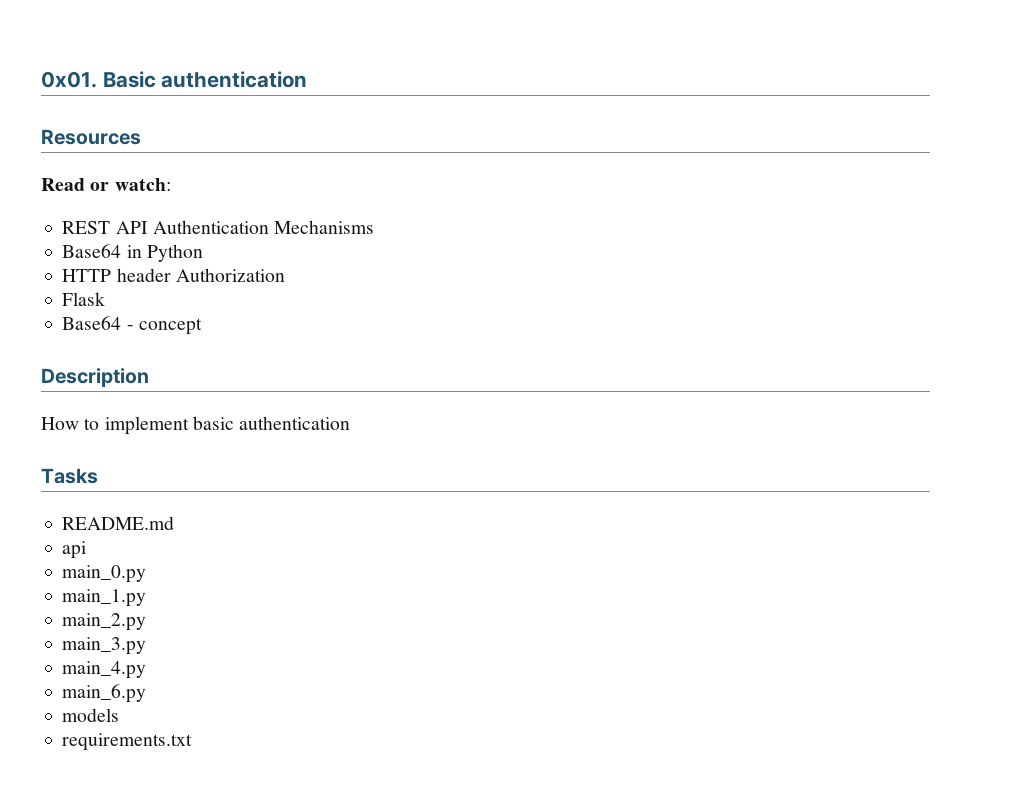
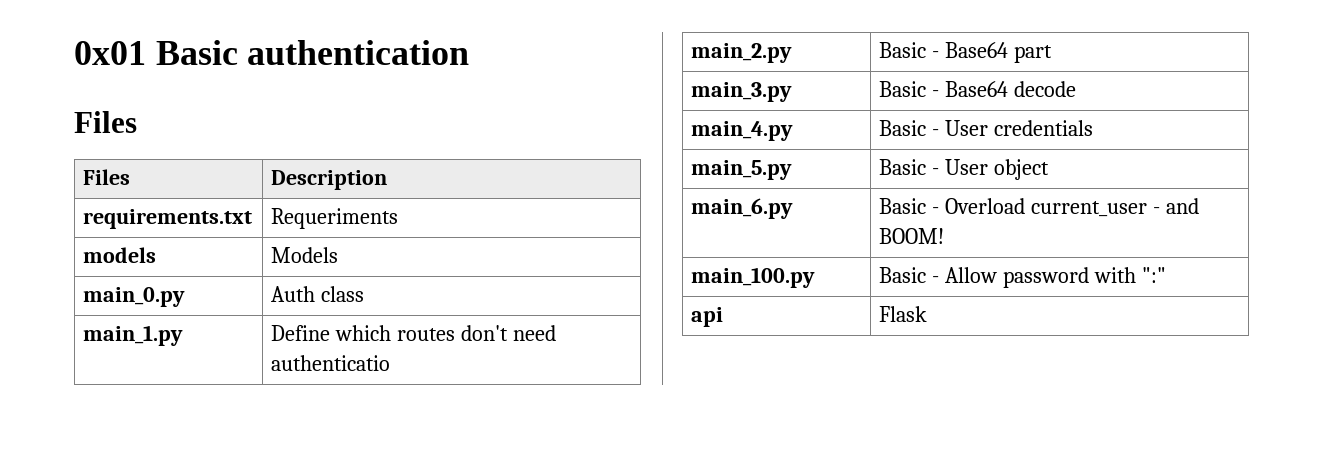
[41,71,97,88] 0x01. -> [74,41,146,65] 0x01
[41,129,141,145] [41,178,171,191] [62,220,375,234] [62,244,203,262] [62,268,285,282] [62,292,106,306] [62,316,202,335] [41,368,149,387] [41,416,351,435] [41,468,98,484] [62,516,175,530] [62,541,87,559] [62,565,147,583] [62,589,147,607] [62,613,147,631] [62,637,147,655] [62,661,147,679] [62,684,147,703] [62,708,120,722] [62,733,193,751] Resources // Read or watch: // REST API Authentication Mechanisms // Base64 in Python // HTTP header Authorization // Flask // Base64 - concept // Description // How to implement basic authentication // Tasks // README.md // api // main_0.py // main_1.py // main_2.py // main_3.py // main_4.py // main_6.py // models // requirements.txt -> [74,111,137,133] [83,169,131,185] [271,170,388,190] [83,209,253,229] [271,208,399,229] [83,247,157,263] [271,247,339,263] [83,287,186,307] [271,286,365,302] [83,325,184,346] [271,325,556,341] [271,355,391,371] [691,43,793,63] [879,42,1052,63] [691,82,793,102] [879,81,1076,97] [691,121,794,141] [879,120,1093,136] [691,160,793,180] [879,159,1049,180] [691,198,794,219] [879,198,1199,217] [879,228,945,244] [691,267,816,288] [879,267,1166,288] [691,307,724,327] [879,306,928,322] Files // Files | Description // requirements.txt | Requeriments // models | Models // main_0.py | Auth class // main_1.py | Define which routes don't need authenticatio // main_2.py | Basic - Base64 part // main_3.py | Basic - Base64 decode // main_4.py | Basic - User credentials // main_5.py | Basic - User object // main_6.py | Basic - Overload current_user - and BOOM! // main_100.py | Basic - Allow password with ":" // api | Flask

